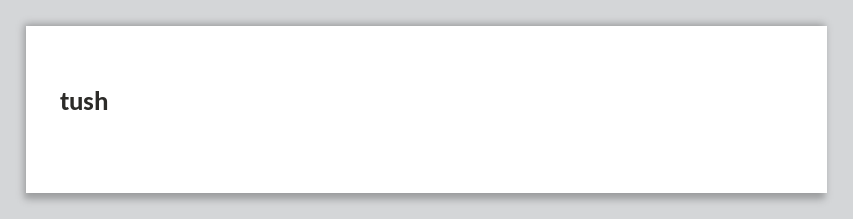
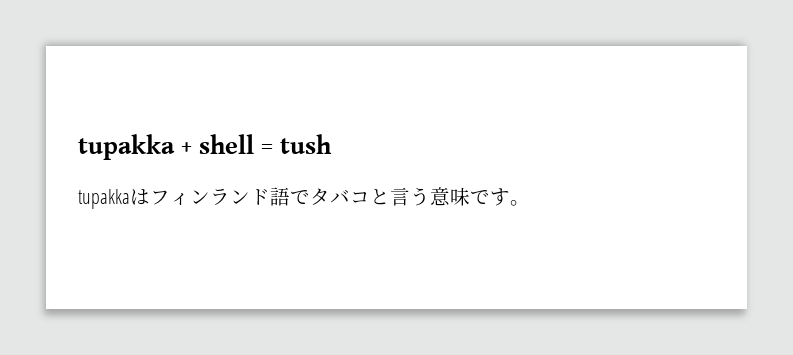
[60,91,108,110] tush -> [78,134,333,160] [78,187,530,209] tupakka + shell = tush // tupakkaはフィンランド語でタバコと言う意味です。

